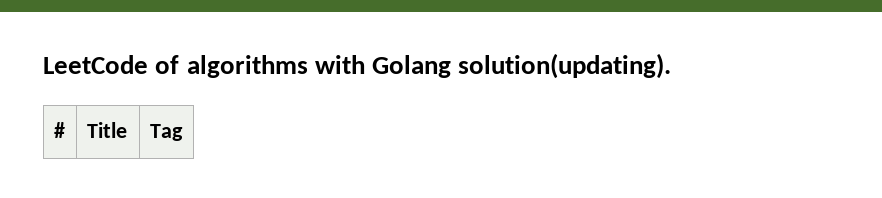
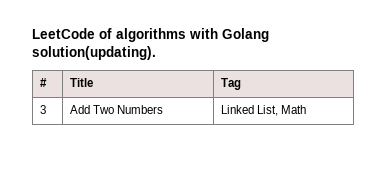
(183, 132) none -> [39,105,46,114] [69,105,163,114] [220,105,306,116] // 3 | Add Two Numbers | Linked List, Math

